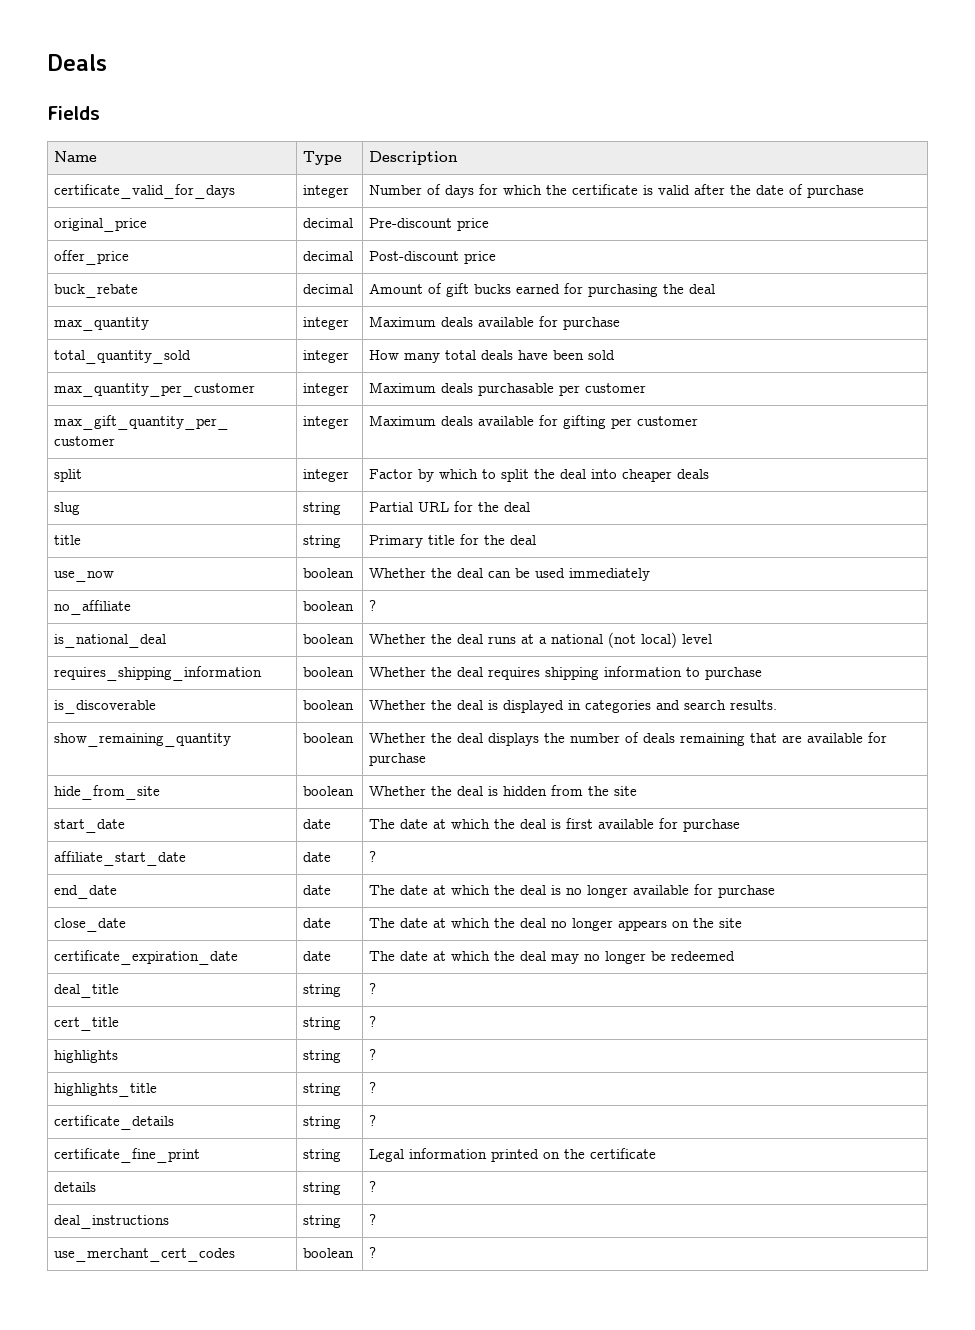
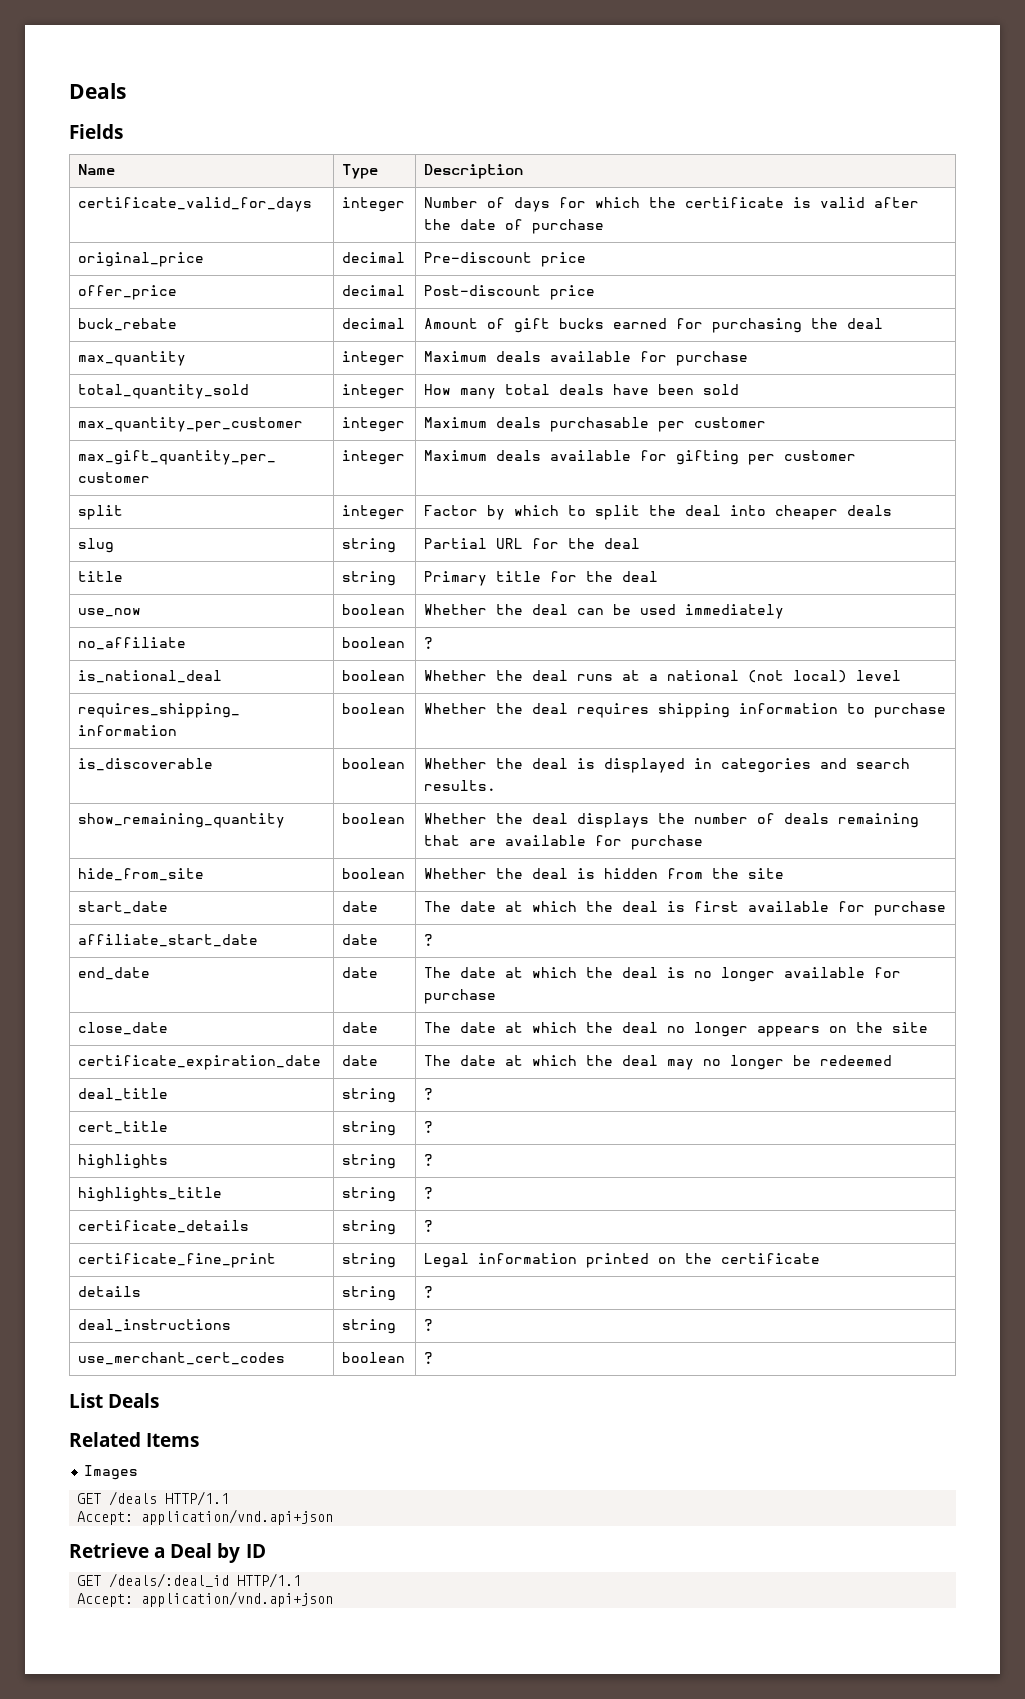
(377, 1252) none -> [69,1393,160,1408] [69,1432,200,1447] [84,1465,139,1480] [77,1491,230,1506] [77,1509,334,1525] [69,1543,266,1563] [77,1573,302,1588] [77,1591,334,1607] // List Deals // Related Items // Images // GET /deals HTTP/1.1 // Accept: application/vnd.api+json // Retrieve a Deal by ID // GET /deals/:deal_id HTTP/1.1 // Accept: application/vnd.api+json

